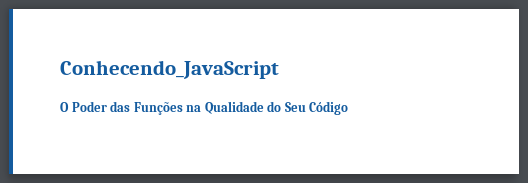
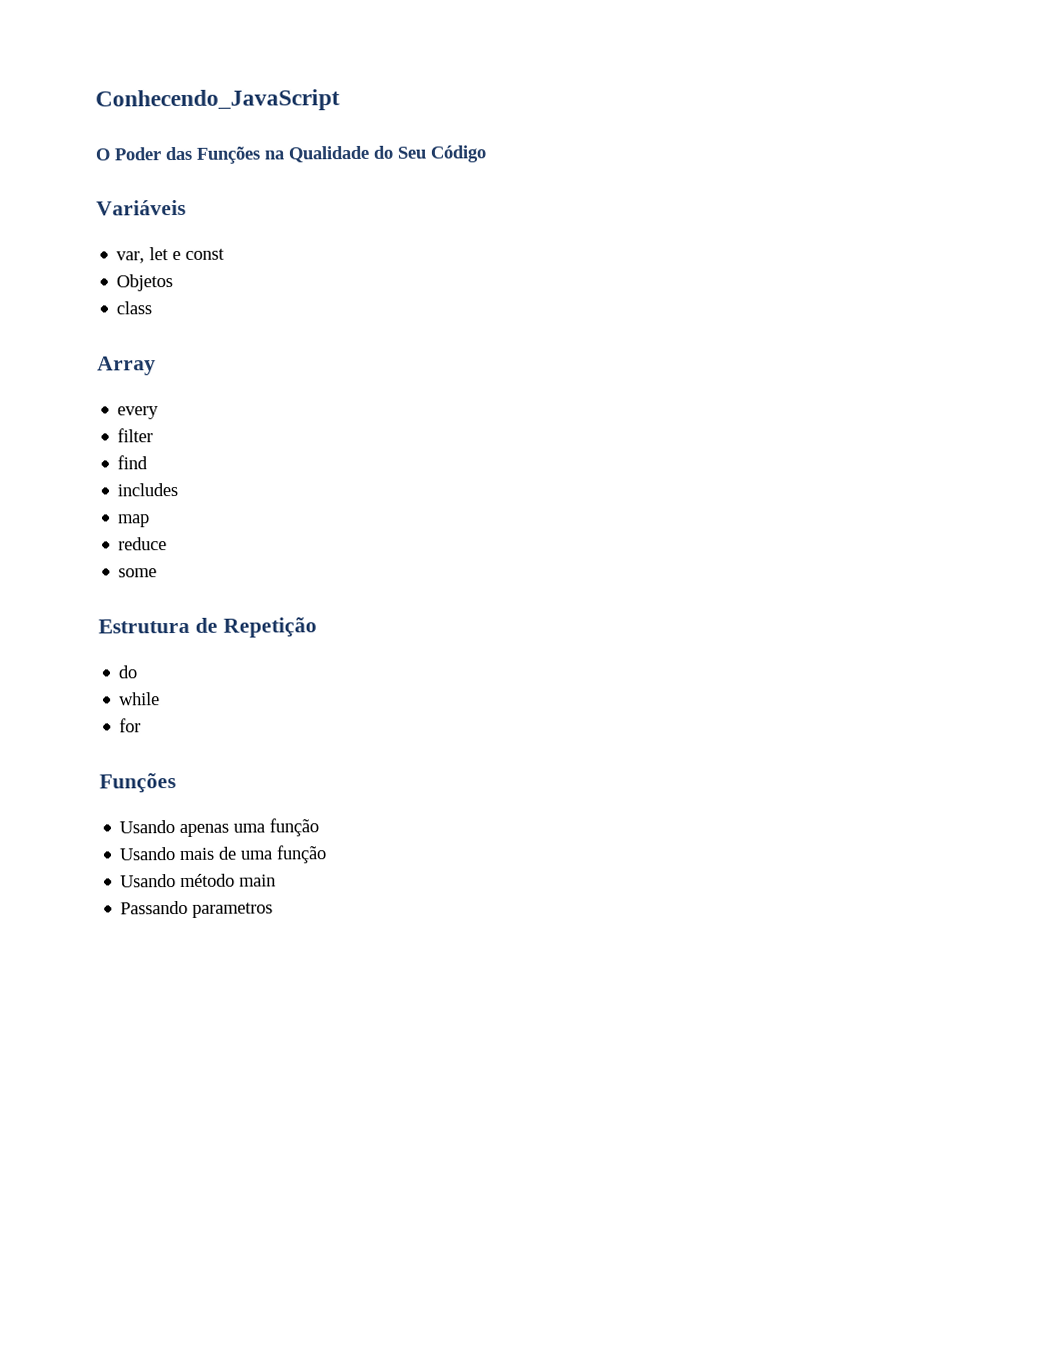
(349, 108) none -> [96,199,186,216] [116,247,226,264] [116,274,174,292] [116,301,153,315] [97,356,156,376] [117,406,160,420] [117,428,154,443] [117,455,149,470] [117,483,179,497] [118,514,151,528] [118,537,168,551] [118,568,158,578] [98,617,317,638] [118,665,138,679] [119,692,161,706] [119,718,142,733] [99,773,176,794] [119,818,320,838] [119,845,328,864] [120,873,277,888] [120,900,274,918] // Variáveis // var, let e const // Objetos // class // Array // every // filter // find // includes // map // reduce // some // Estrutura de Repetição // do // while // for // Funções // Usando apenas uma função // Usando mais de uma função // Usando método main // Passando parametros

